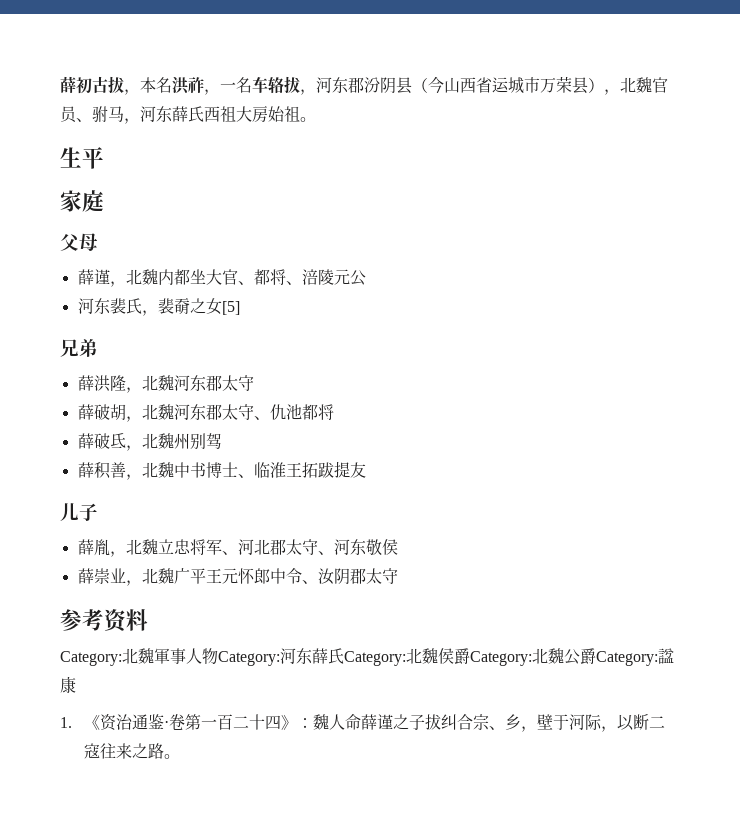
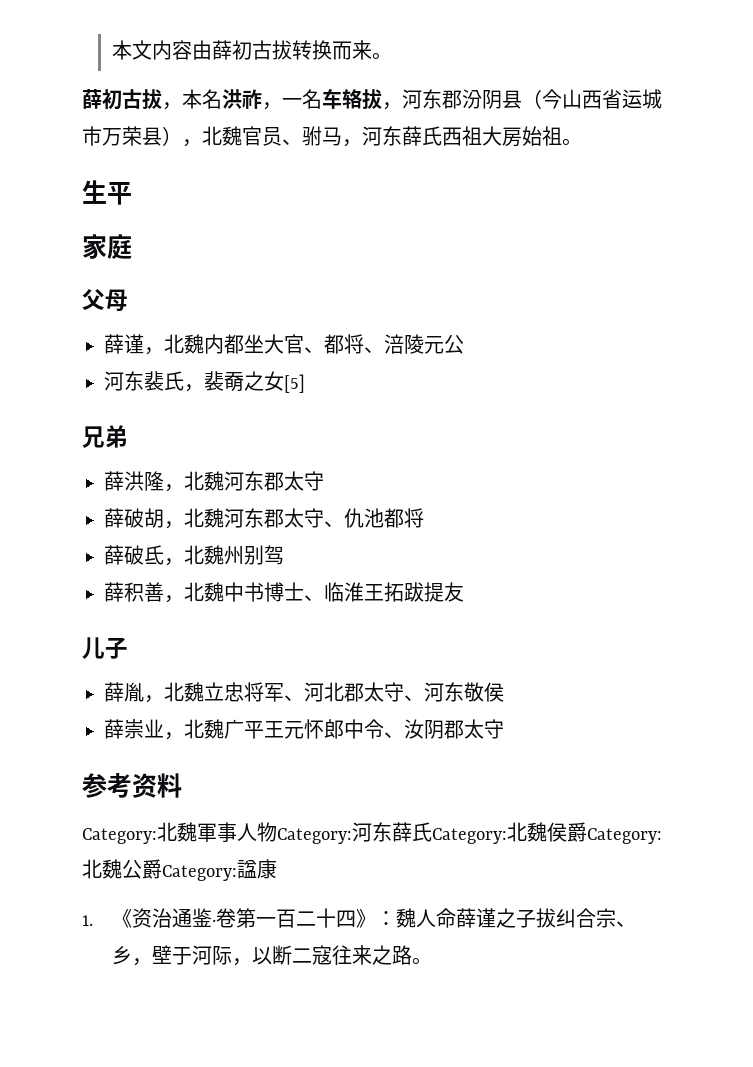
(60, 84) none -> [111,40,392,60] 本文内容由薛初古拔转换而来。 //

